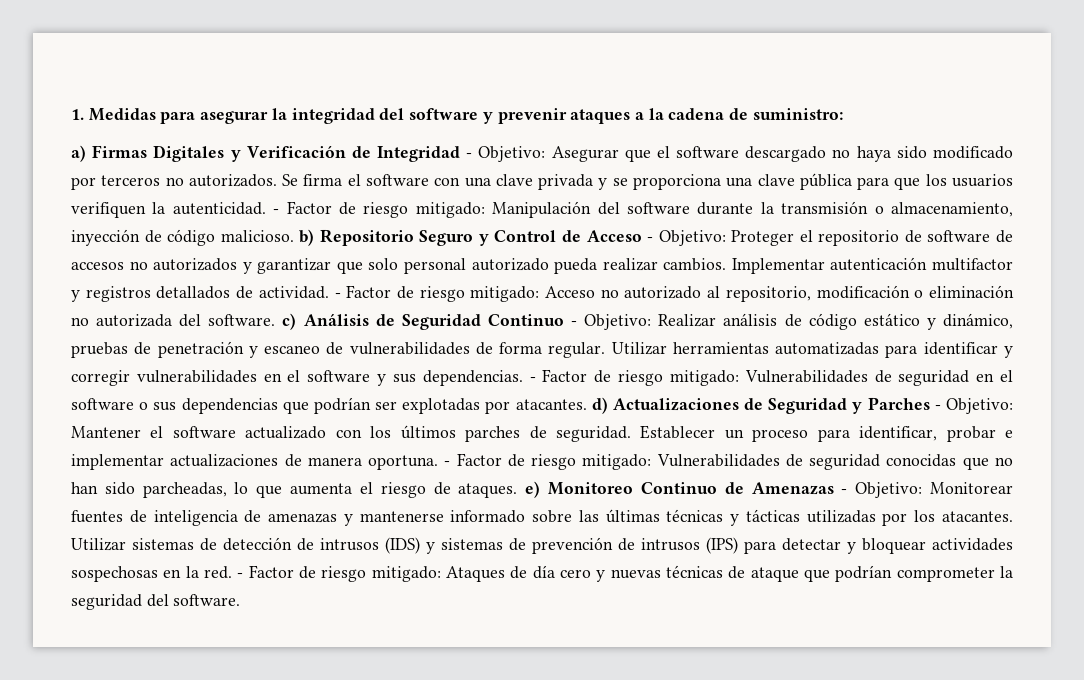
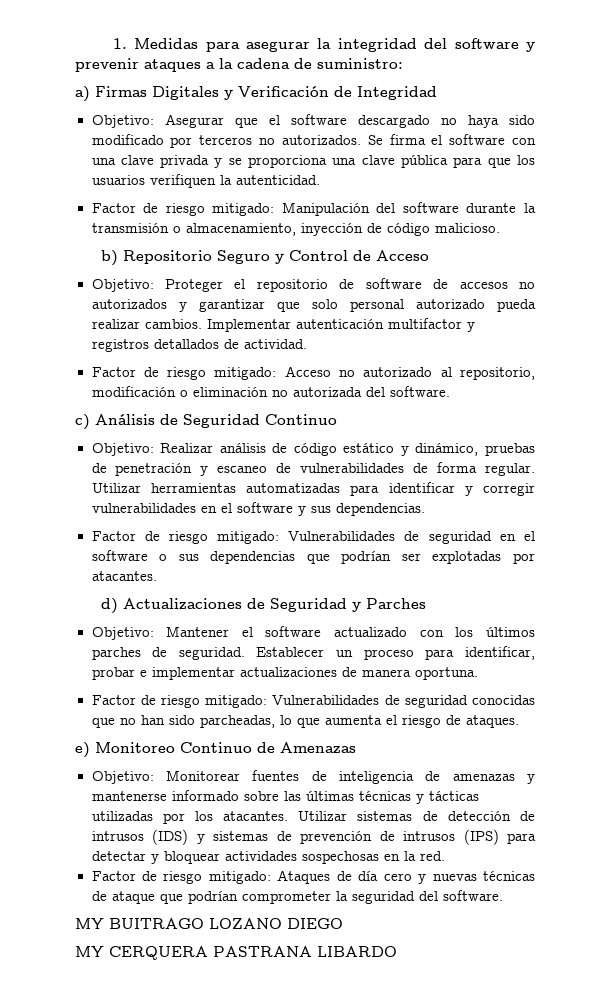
[466,153,473,158] - -> (437, 93) //
[273,209,280,214] - -> (320, 180) //
(294, 236) none -> (500, 228) //
[647,237,654,242] - -> (430, 255) //
[334,293,341,298] - -> (307, 344) //
(276, 320) none -> (450, 391) //
[571,321,578,326] - -> (337, 419) //
[529,377,536,382] - -> (425, 509) //
(587, 404) none -> (157, 576) //
[934,405,941,410] - -> (427, 603) //
[444,461,451,466] - -> (478, 673) //
(518, 490) none -> (519, 721) //
[841,489,848,494] - -> (356, 748) //
[237,573,244,578] - -> (445, 856) //
(241, 600) none -> [75,918,343,929] [75,946,397,960] // MY BUITRAGO LOZANO DIEGO // MY CERQUERA PASTRANA LIBARDO

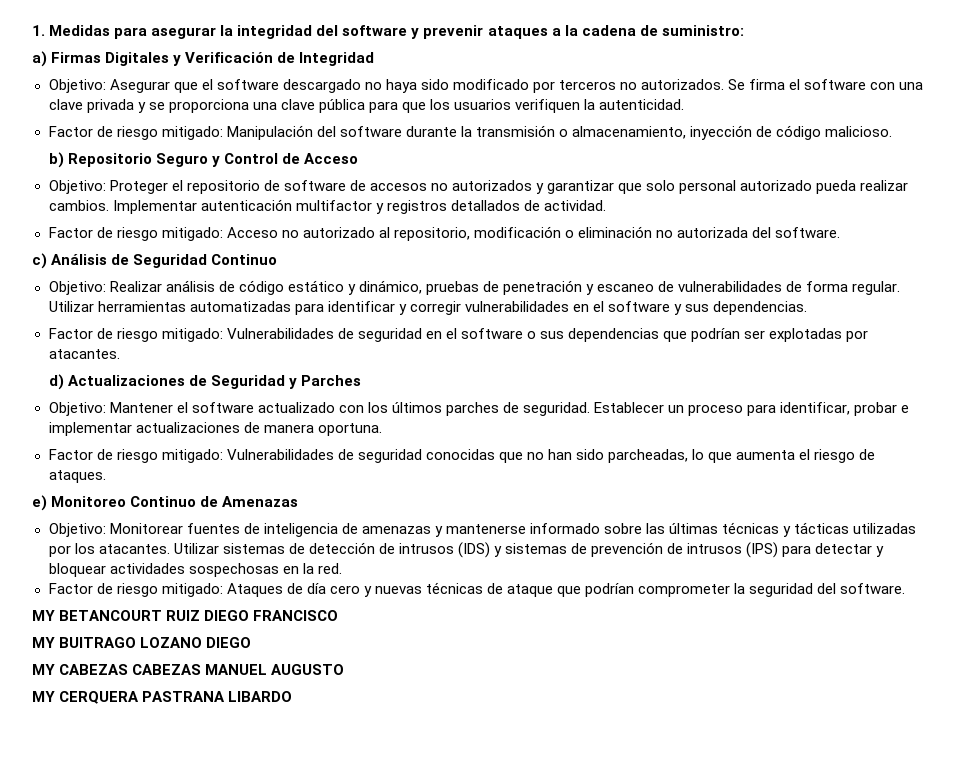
(503, 895) none -> [32,610,339,621] // MY BETANCOURT RUIZ DIEGO FRANCISCO
(343, 923) none -> [32,664,345,675] // MY CABEZAS CABEZAS MANUEL AUGUSTO

